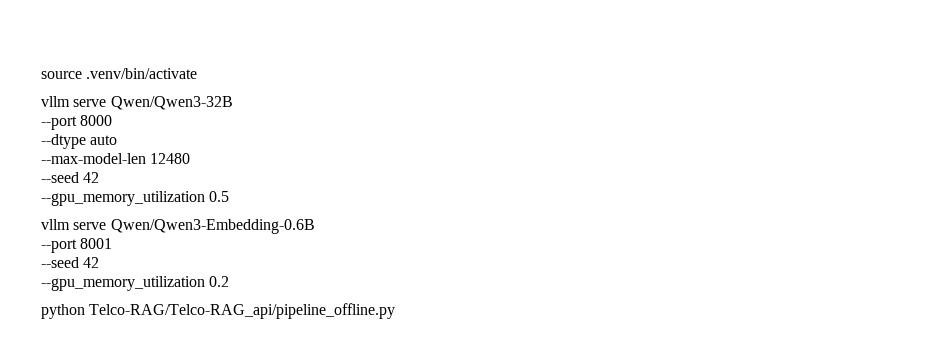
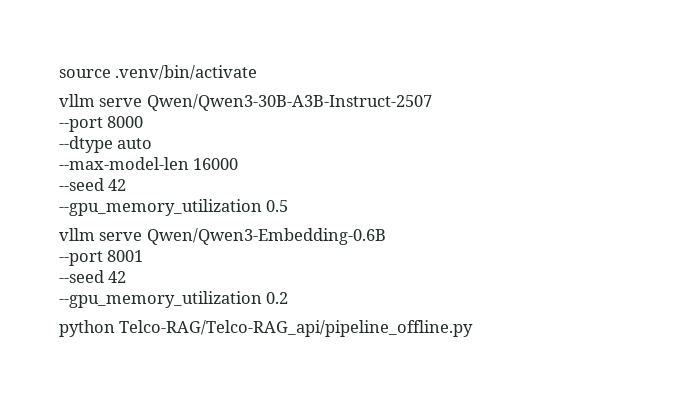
[110,96,233,110] Qwen/Qwen3-32B -> [146,94,432,111] Qwen/Qwen3-30B-A3B-Instruct-2507
[150,153,191,164] 12480 -> [193,158,239,170] 16000

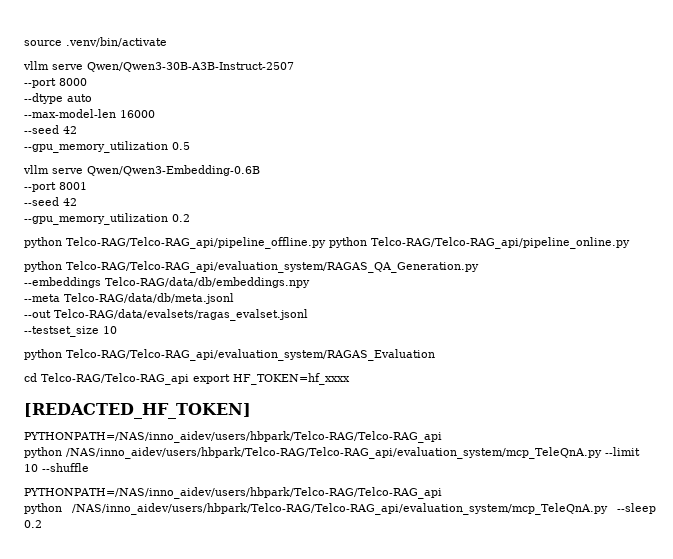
(474, 328) none -> [329,237,630,249] [24,261,479,273] [24,277,310,288] [24,293,234,304] [24,309,308,321] [24,326,117,337] [24,349,435,361] [24,373,350,385] [24,403,251,419] [24,431,442,443] [24,447,640,459] [24,463,89,472] [24,487,442,499] [24,503,656,515] [24,520,42,528] python Telco-RAG/Telco-RAG_api/pipeline_online.py // python Telco-RAG/Telco-RAG_api/evaluation_system/RAGAS_QA_Generation.py // --embeddings Telco-RAG/data/db/embeddings.npy // --meta Telco-RAG/data/db/meta.jsonl // --out Telco-RAG/data/evalsets/ragas_evalset.jsonl // --testset_size 10 // python Telco-RAG/Telco-RAG_api/evaluation_system/RAGAS_Evaluation // cd Telco-RAG/Telco-RAG_api export HF_TOKEN=hf_xxxx // [REDACTED_HF_TOKEN] // PYTHONPATH=/NAS/inno_aidev/users/hbpark/Telco-RAG/Telco-RAG_api // python /NAS/inno_aidev/users/hbpark/Telco-RAG/Telco-RAG_api/evaluation_system/mcp_TeleQnA.py --limit 10 --shuffle // PYTHONPATH=/NAS/inno_aidev/users/hbpark/Telco-RAG/Telco-RAG_api // python /NAS/inno_aidev/users/hbpark/Telco-RAG/Telco-RAG_api/evaluation_system/mcp_TeleQnA.py --sleep 0.2

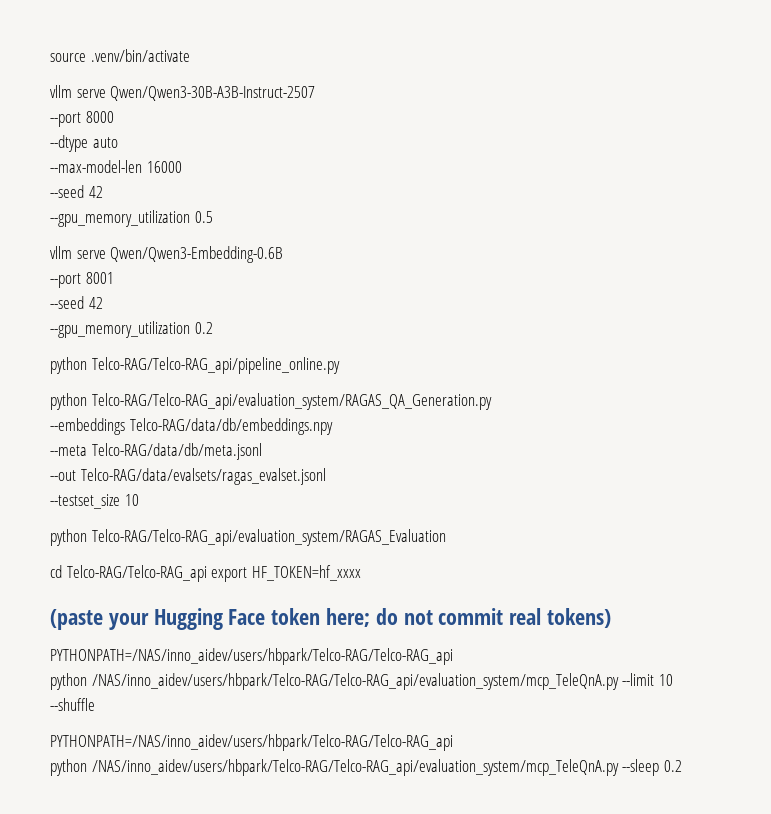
[66,237,367,249] Telco-RAG/Telco-RAG_api/pipeline_offline.py python -> (87, 365) none
[24,403,251,419] [REDACTED_HF_TOKEN] -> [50,608,612,630] (paste your Hugging Face token here; do not commit real tokens)

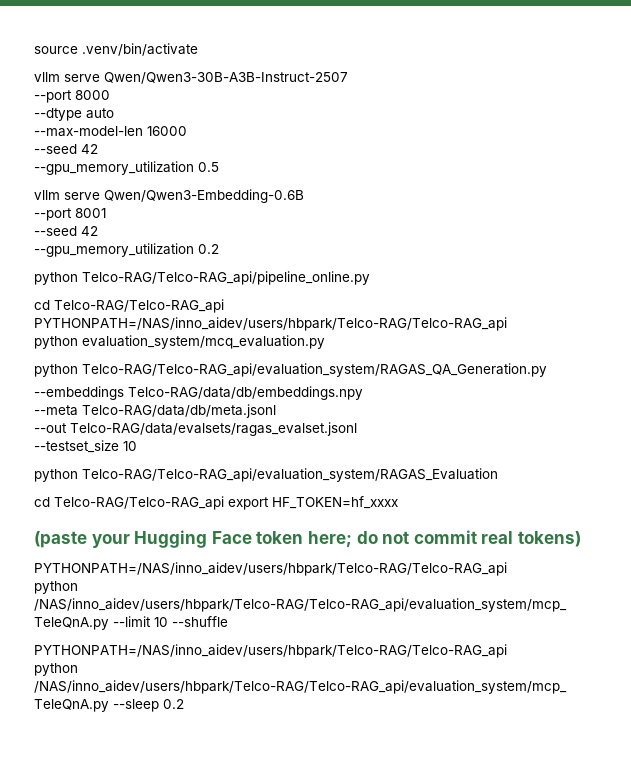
(340, 365) none -> [34,299,224,313] [34,317,507,331] [34,335,325,349] // cd Telco-RAG/Telco-RAG_api PYTHONPATH=/NAS/inno_aidev/users/hbpark/Telco-RAG/Telco-RAG_api // python evaluation_system/mcq_evaluation.py

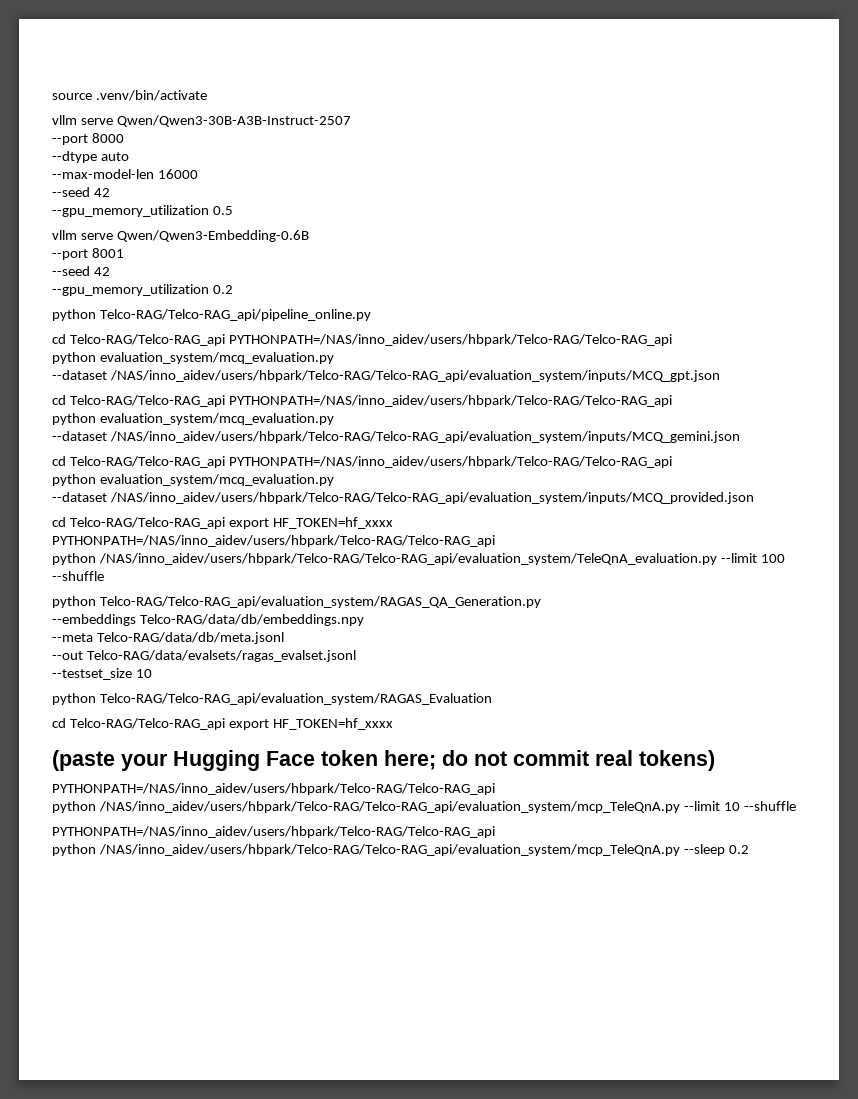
(325, 342) none -> [52,370,720,382] [52,395,672,407] [52,413,334,425] [52,431,740,443] [52,456,672,468] [52,474,334,486] [52,492,754,504] [52,517,393,529] [52,535,495,547] [52,553,785,565] [52,571,104,581] // --dataset /NAS/inno_aidev/users/hbpark/Telco-RAG/Telco-RAG_api/evaluation_system/inputs/MCQ_gpt.json // cd Telco-RAG/Telco-RAG_api PYTHONPATH=/NAS/inno_aidev/users/hbpark/Telco-RAG/Telco-RAG_api // python evaluation_system/mcq_evaluation.py // --dataset /NAS/inno_aidev/users/hbpark/Telco-RAG/Telco-RAG_api/evaluation_system/inputs/MCQ_gemini.json // cd Telco-RAG/Telco-RAG_api PYTHONPATH=/NAS/inno_aidev/users/hbpark/Telco-RAG/Telco-RAG_api // python evaluation_system/mcq_evaluation.py // --dataset /NAS/inno_aidev/users/hbpark/Telco-RAG/Telco-RAG_api/evaluation_system/inputs/MCQ_provided.json // cd Telco-RAG/Telco-RAG_api export HF_TOKEN=hf_xxxx PYTHONPATH=/NAS/inno_aidev/users/hbpark/Telco-RAG/Telco-RAG_api // python /NAS/inno_aidev/users/hbpark/Telco-RAG/Telco-RAG_api/evaluation_system/TeleQnA_evaluation.py --limit 100 --shuffle

